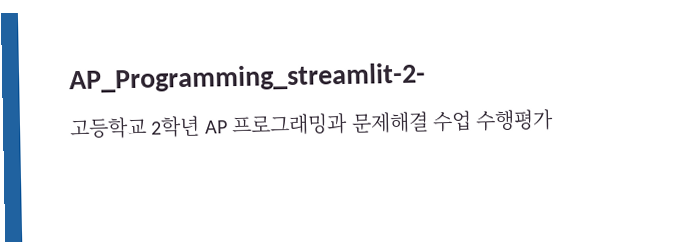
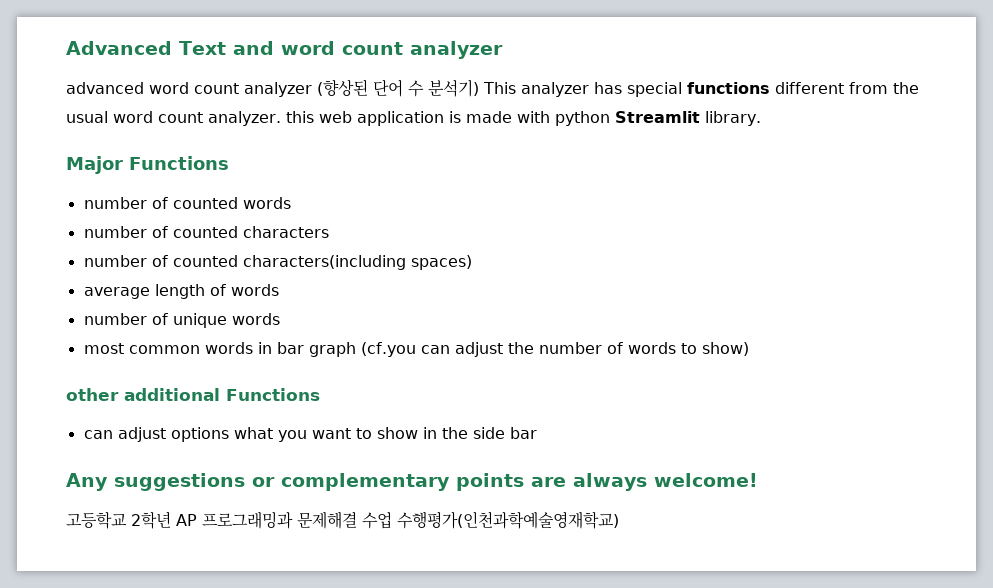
[68,62,426,94] AP_Programming_streamlit-2- -> [66,41,503,59] [66,79,919,97] [66,111,761,126] [66,156,229,174] [83,197,291,209] [83,226,329,238] [83,255,472,270] [83,284,279,299] [83,313,280,328] [83,342,749,357] [66,388,320,401] [83,427,537,442] [66,473,758,491] Advanced Text and word count analyzer // advanced word count analyzer (향상된 단어 수 분석기) This analyzer has special functions different from the usual word count analyzer. this web application is made with python Streamlit library. // Major Functions // number of counted words // number of counted characters // number of counted characters(including spaces) // average length of words // number of unique words // most common words in bar graph (cf.you can adjust the number of words to show) // other additional Functions // can adjust options what you want to show in the side bar // Any suggestions or complementary points are always welcome!
[475,109,555,132] 수행평가 -> [397,511,619,529] 수행평가(인천과학예술영재학교)

